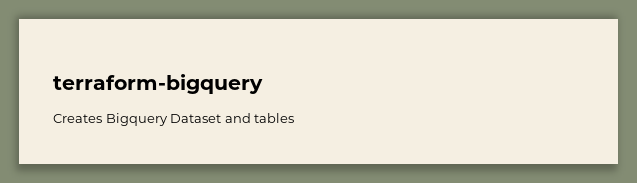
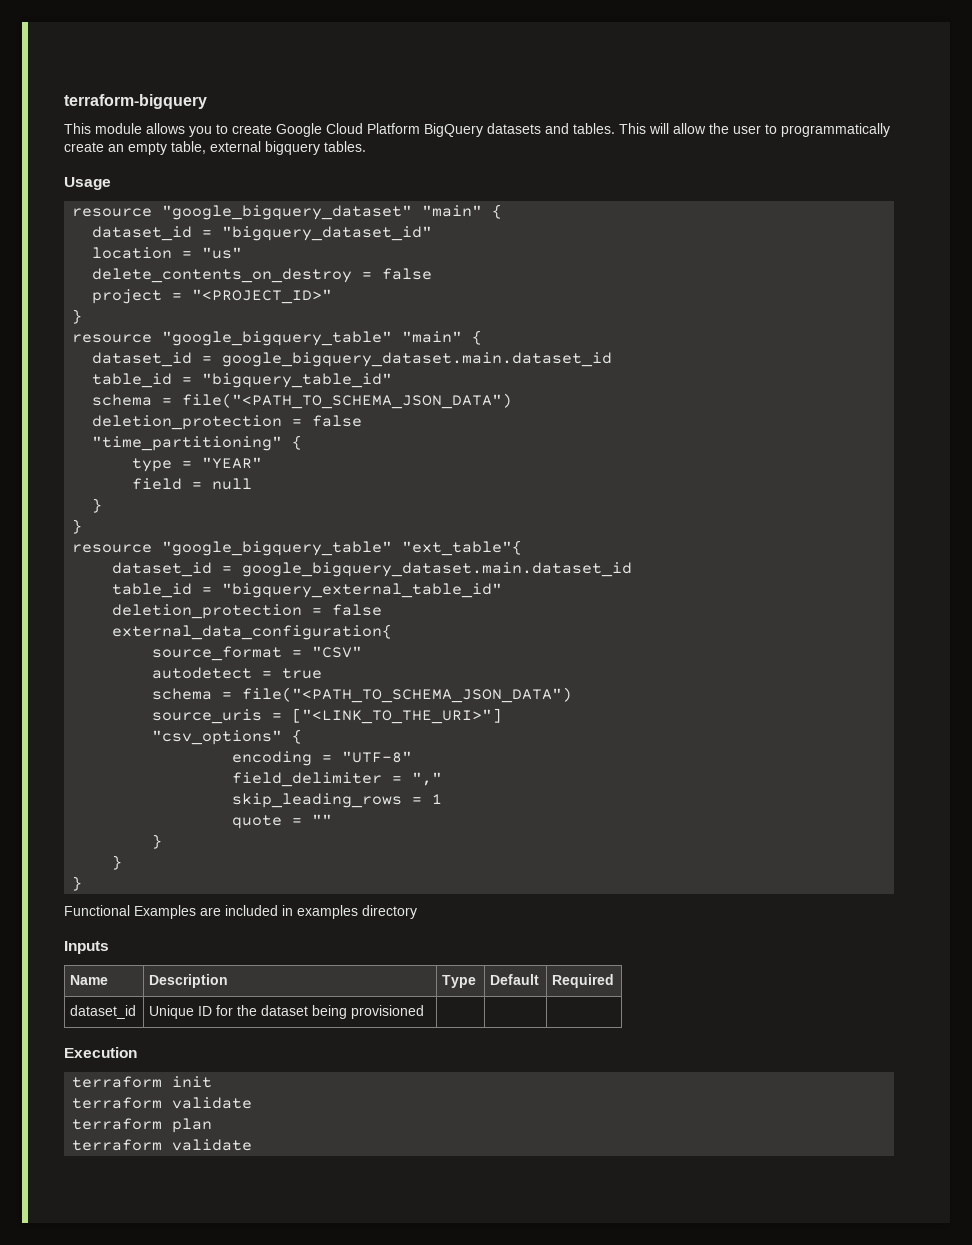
[53,113,295,126] Creates Bigquery Dataset and tables -> [64,123,890,137] [64,141,366,155] [64,177,111,190] [72,204,503,220] [92,226,433,241] [92,247,243,259] [92,268,433,283] [92,289,333,304] [72,309,83,324] [72,330,483,346] [92,352,613,367] [92,373,393,388] [92,393,513,409] [92,415,363,430] [92,435,303,451] [132,457,263,472] [132,478,253,490] [92,498,103,513] [72,519,83,534] [72,540,523,556] [112,562,633,577] [112,583,503,598] [112,604,383,619] [112,624,393,640] [152,646,363,661] [152,667,323,679] [152,687,573,703] [152,708,503,724] [152,729,303,745] [232,751,413,766] [232,772,443,787] [232,793,443,808] [232,814,333,829] [152,834,163,849] [112,855,123,870] [72,876,83,891] [64,905,417,919] [64,941,109,954] [70,975,109,985] [149,974,229,988] [442,975,477,988] [490,974,540,985] [552,974,615,988] [70,1005,137,1019] [149,1005,425,1019] [64,1047,137,1058] [72,1076,213,1088] [72,1097,253,1109] [72,1118,213,1133] [72,1139,253,1151] This module allows you to create Google Cloud Platform BigQuery datasets and tables. This will allow the user to programmatically create an empty table, external bigquery tables. // Usage // resource "google_bigquery_dataset" "main" { // dataset_id = "bigquery_dataset_id" // location = "us" // delete_contents_on_destroy = false // project = "<PROJECT_ID>" // } // resource "google_bigquery_table" "main" { // dataset_id = google_bigquery_dataset.main.dataset_id // table_id = "bigquery_table_id" // schema = file("<PATH_TO_SCHEMA_JSON_DATA") // deletion_protection = false // "time_partitioning" { // type = "YEAR" // field = null // } // } // resource "google_bigquery_table" "ext_table"{ // dataset_id = google_bigquery_dataset.main.dataset_id // table_id = "bigquery_external_table_id" // deletion_protection = false // external_data_configuration{ // source_format = "CSV" // autodetect = true // schema = file("<PATH_TO_SCHEMA_JSON_DATA") // source_uris = ["<LINK_TO_THE_URI>"] // "csv_options" { // encoding = "UTF-8" // field_delimiter = "," // skip_leading_rows = 1 // quote = "" // } // } // } // Functional Examples are included in examples directory // Inputs // Name | Description | Type | Default | Required // dataset_id | Unique ID for the dataset being provisioned | | | // Execution // terraform init // terraform validate // terraform plan // terraform validate

